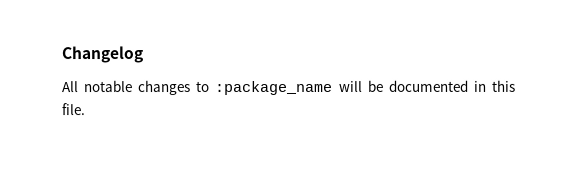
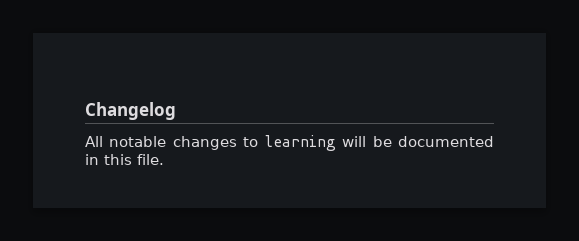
[214,80,334,96] :package_name -> [264,135,337,151] learning

